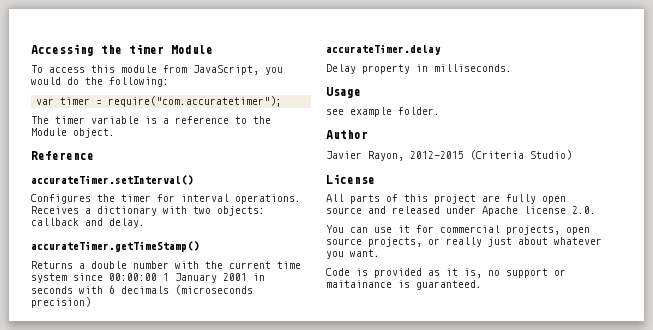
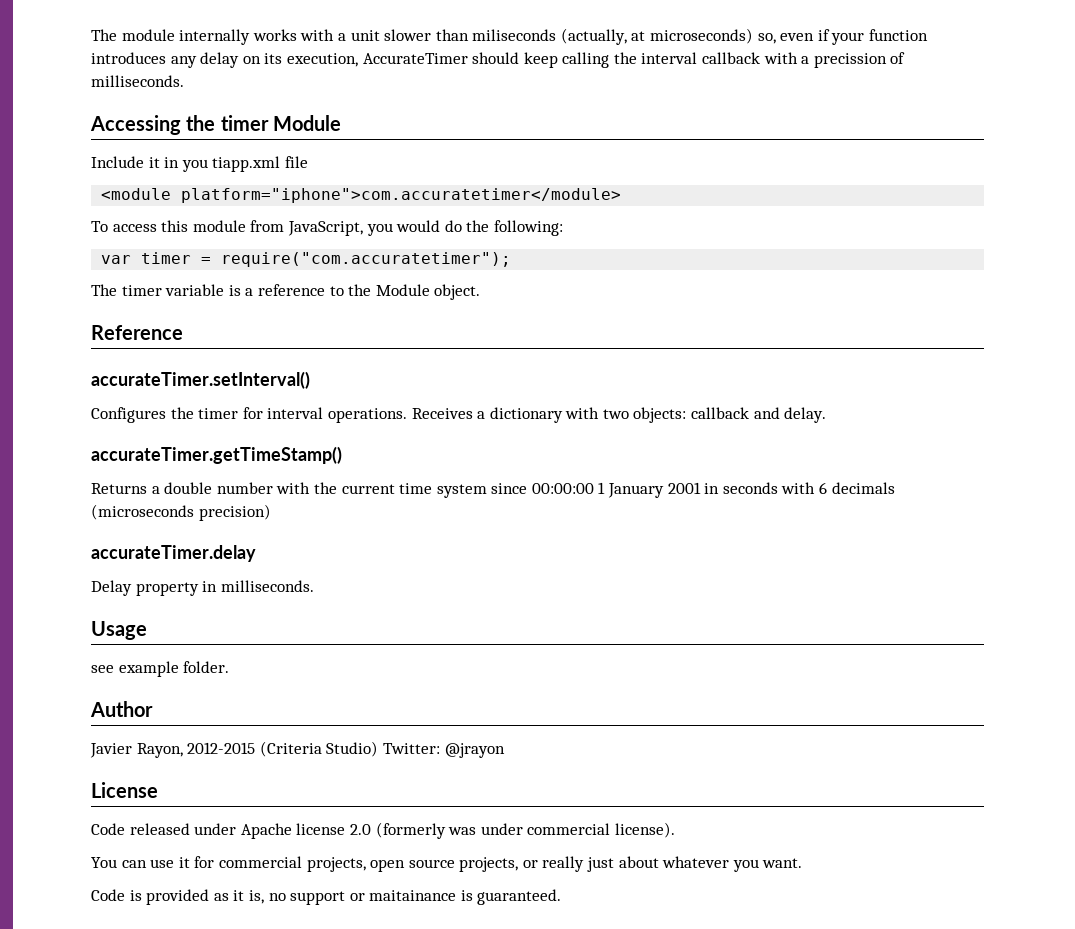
[31,44,213,56] Accessing the timer Module -> [91,28,929,45] [91,52,906,68] [91,75,184,87] [90,115,342,135] [91,156,308,172] [101,188,622,203] The module internally works with a unit slower than miliseconds (actually, at microseconds) so, even if your function introduces any delay on its execution, AccurateTimer should keep calling the interval callback with a precission of milliseconds. // Accessing the timer Module // Include it in you tiapp.xml file // <module platform="iphone">com.accuratetimer</module>
(572, 155) none -> [382,743,505,758] Twitter: @jrayon
[326,194,566,204] [326,206,596,216] All parts of this project are fully open source and released under Apache license 2.0. -> [91,822,675,839] Code released under Apache license 2.0 (formerly was under commercial license).

